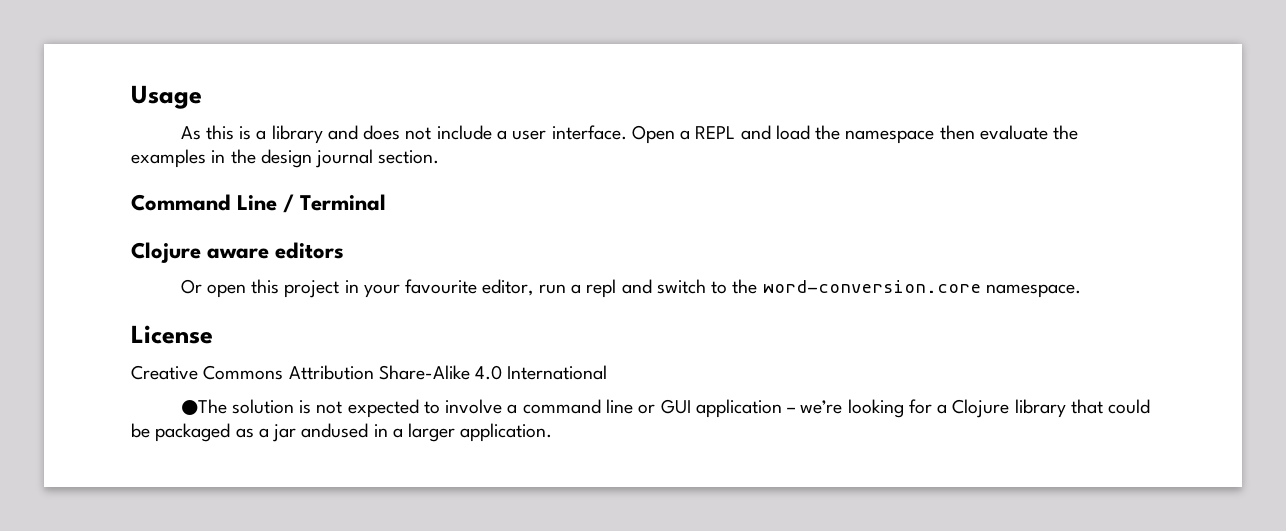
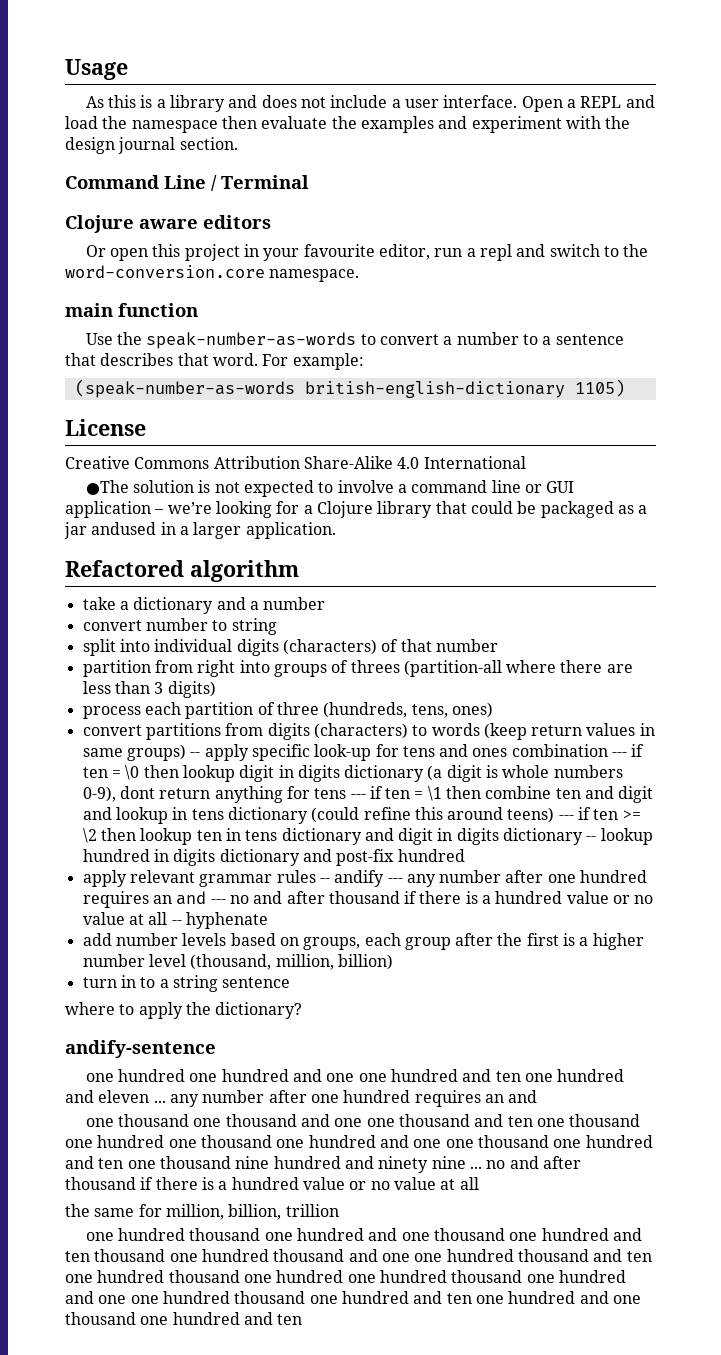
[211,150,226,163] in -> [438,116,601,133] and experiment with
(1081, 291) none -> [65,303,198,317] [85,332,624,349] [65,353,364,370] [74,379,625,398] // main function // Use the speak-number-as-words to convert a number to a sentence that describes that word. For example: // (speak-number-as-words british-english-dictionary 1105)
(553, 432) none -> [65,560,299,582] [82,597,326,614] [82,618,277,635] [82,639,498,656] [82,660,633,677] [82,681,216,698] [82,702,493,719] [82,723,655,740] [82,744,645,761] [82,765,623,782] [82,786,654,803] [82,807,641,824] [82,828,653,845] [82,849,465,866] [82,870,648,887] [82,891,654,908] [82,912,268,929] [82,933,644,950] [82,954,393,970] [82,975,291,992] [65,1002,303,1019] [65,1040,216,1058] [85,1069,625,1082] [65,1090,538,1107] [85,1114,641,1127] [65,1135,653,1148] [65,1156,581,1173] [65,1177,479,1190] [65,1204,339,1220] [85,1228,643,1241] [65,1249,652,1262] [65,1270,626,1283] [65,1291,641,1304] [65,1312,303,1325] // Refactored algorithm // take a dictionary and a number // convert number to string // split into individual digits (characters) of that number // partition from right into groups of threes (partition-all where there are less than 3 digits) // process each partition of three (hundreds, tens, ones) // convert partitions from digits (characters) to words (keep return values in same groups) -- apply specific look-up for tens and ones combination --- if ten = \0 then lookup digit in digits dictionary (a digit is whole numbers 0-9), dont return anything for tens --- if ten = \1 then combine ten and digit and lookup in tens dictionary (could refine this around teens) --- if ten >= \2 then lookup ten in tens dictionary and digit in digits dictionary -- lookup hundred in digits dictionary and post-fix hundred // apply relevant grammar rules -- andify --- any number after one hundred requires an and --- no and after thousand if there is a hundred value or no value at all -- hyphenate // add number levels based on groups, each group after the first is a higher number level (thousand, million, billion) // turn in to a string sentence // where to apply the dictionary? // andify-sentence // one hundred one hundred and one one hundred and ten one hundred and eleven ... any number after one hundred requires an and // one thousand one thousand and one one thousand and ten one thousand one hundred one thousand one hundred and one one thousand one hundred and ten one thousand nine hundred and ninety nine ... no and after thousand if there is a hundred value or no value at all // the same for million, billion, trillion // one hundred thousand one hundred and one thousand one hundred and ten thousand one hundred thousand and one one hundred thousand and ten one hundred thousand one hundred one hundred thousand one hundred and one one hundred thousand one hundred and ten one hundred and one thousand one hundred and ten

